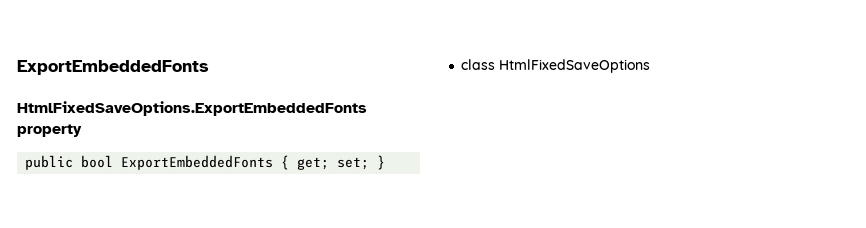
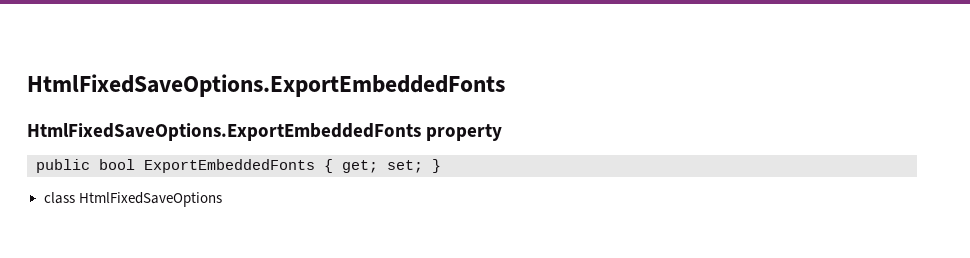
[17,60,209,75] ExportEmbeddedFonts -> [27,74,505,97] HtmlFixedSaveOptions.ExportEmbeddedFonts

